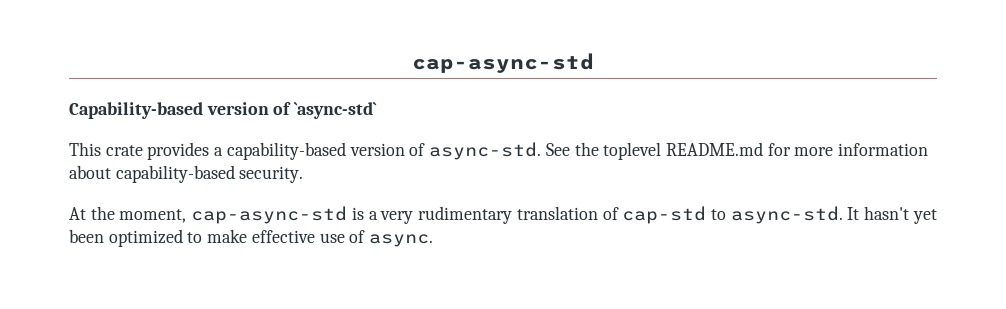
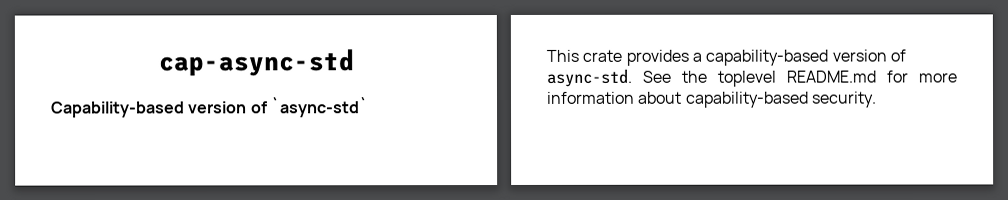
[69,206,937,224] [69,229,434,247] // At the moment, cap-async-std is a very rudimentary translation of cap-std to async-std. It hasn't yet been optimized to make effective use of async. -> (877, 99) none

